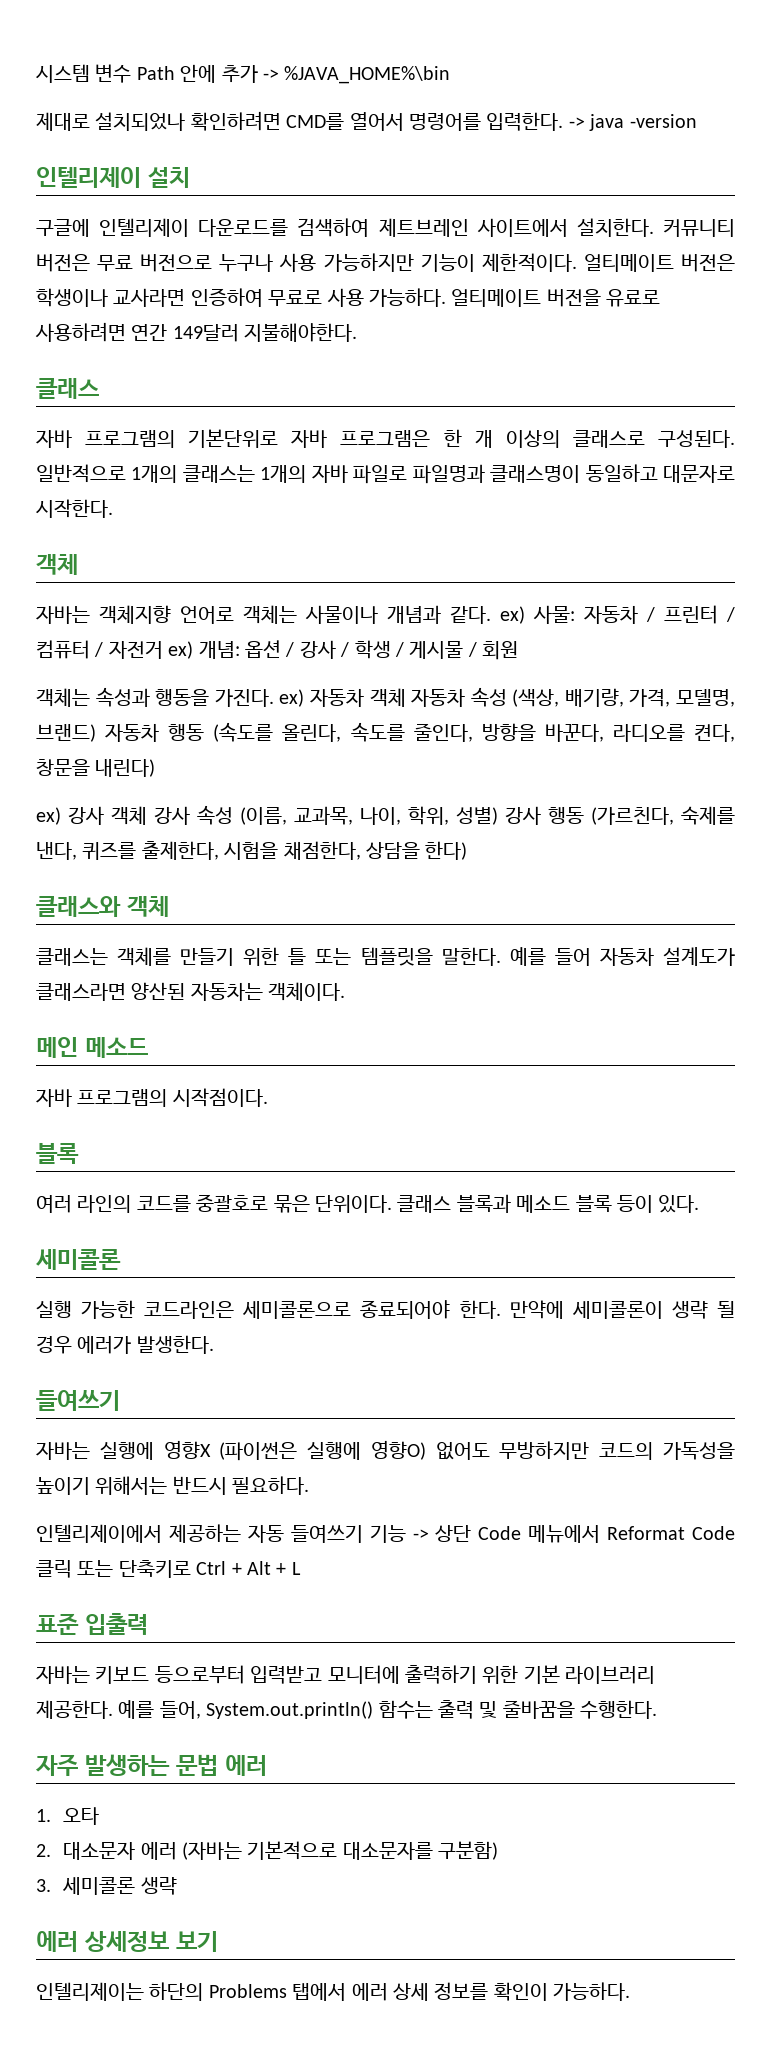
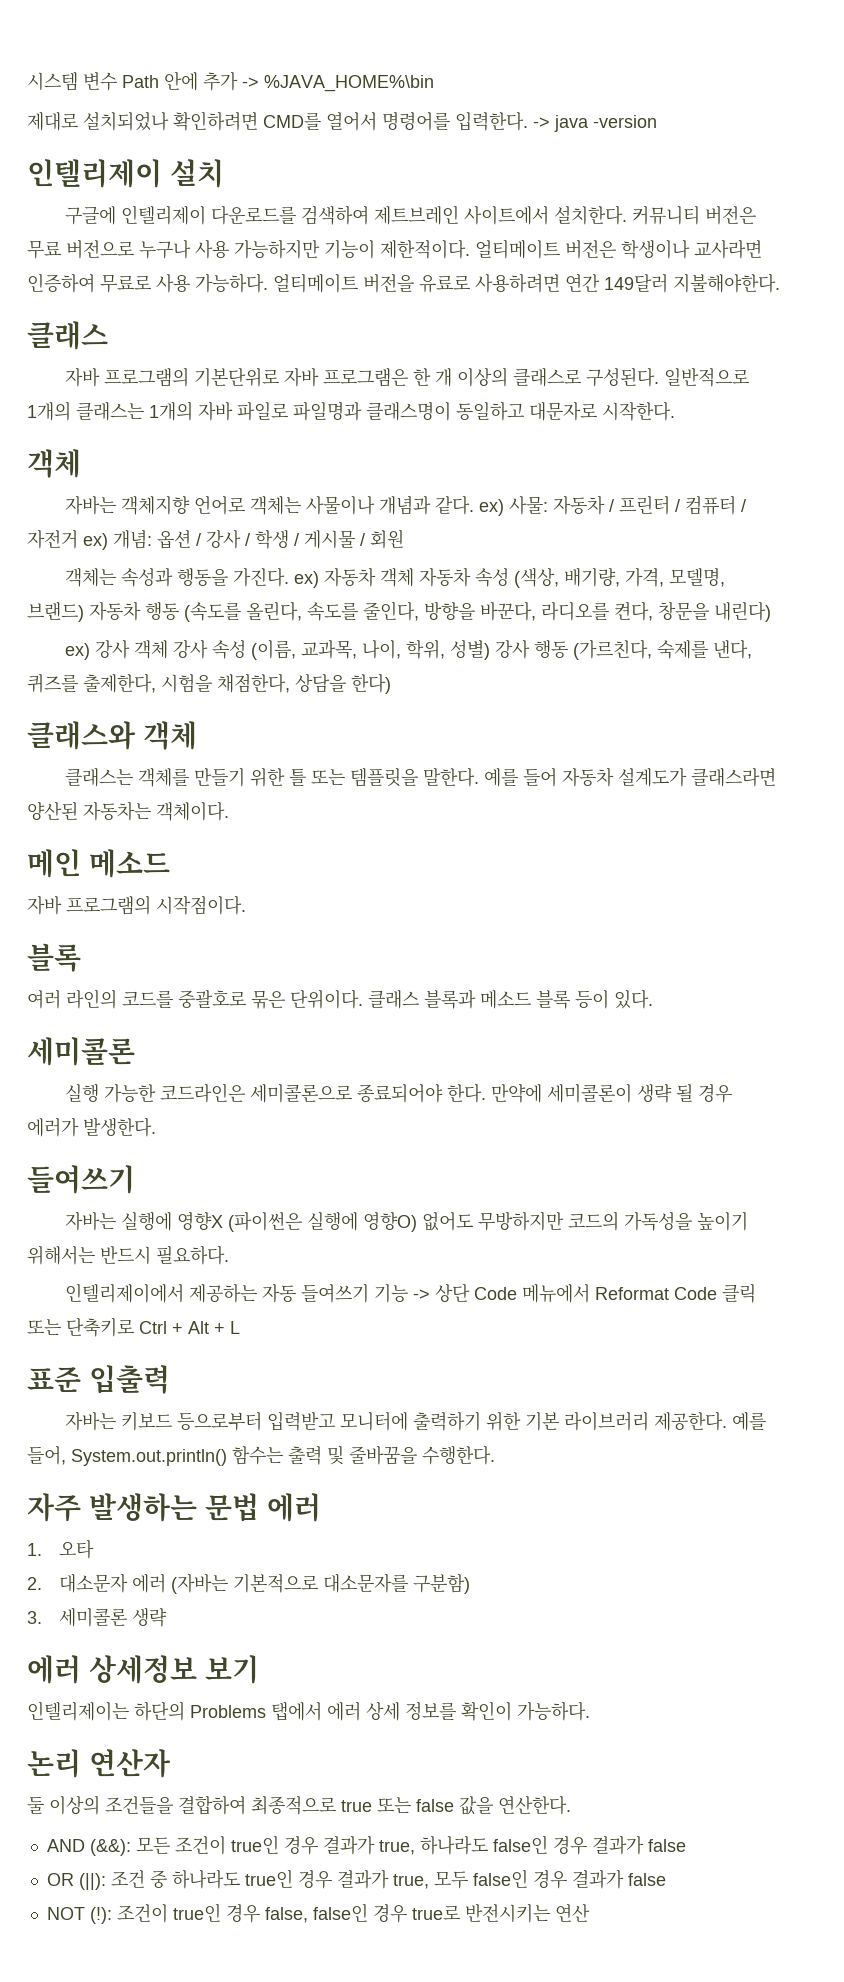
(631, 1991) none -> [27,1749,171,1778] [27,1795,571,1815] [46,1835,686,1856] [46,1869,666,1890] [46,1903,590,1924] // 논리 연산자 // 둘 이상의 조건들을 결합하여 최종적으로 true 또는 false 값을 연산한다. // AND (&&): 모든 조건이 true인 경우 결과가 true, 하나라도 false인 경우 결과가 false // OR (||): 조건 중 하나라도 true인 경우 결과가 true, 모두 false인 경우 결과가 false // NOT (!): 조건이 true인 경우 false, false인 경우 true로 반전시키는 연산

